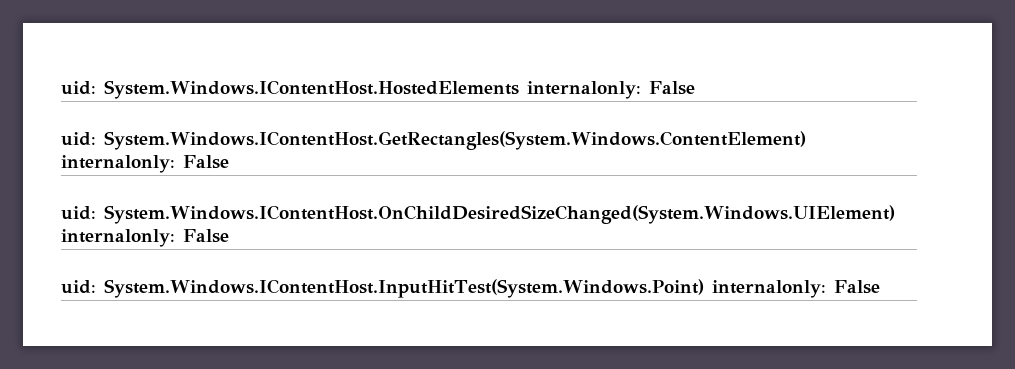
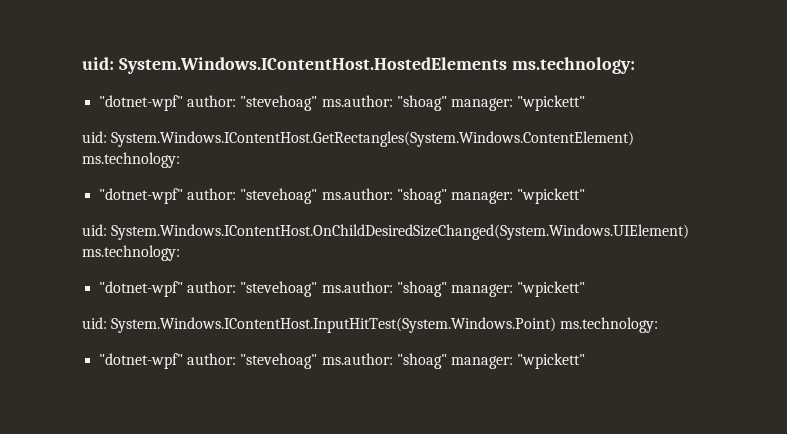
[527,81,695,99] [61,131,806,150] [61,155,229,173] [61,205,895,224] [61,229,229,247] [61,279,880,298] internalonly: False // uid: System.Windows.IContentHost.GetRectangles(System.Windows.ContentElement) internalonly: False // uid: System.Windows.IContentHost.OnChildDesiredSizeChanged(System.Windows.UIElement) internalonly: False // uid: System.Windows.IContentHost.InputHitTest(System.Windows.Point) internalonly: False -> [511,57,635,74] [99,95,586,111] [82,131,635,147] [82,152,180,168] [99,188,586,204] [82,224,690,240] [82,245,180,261] [99,281,586,297] [82,317,659,333] [99,353,586,369] ms.technology: // "dotnet-wpf" author: "stevehoag" ms.author: "shoag" manager: "wpickett" // uid: System.Windows.IContentHost.GetRectangles(System.Windows.ContentElement) ms.technology: // "dotnet-wpf" author: "stevehoag" ms.author: "shoag" manager: "wpickett" // uid: System.Windows.IContentHost.OnChildDesiredSizeChanged(System.Windows.UIElement) ms.technology: // "dotnet-wpf" author: "stevehoag" ms.author: "shoag" manager: "wpickett" // uid: System.Windows.IContentHost.InputHitTest(System.Windows.Point) ms.technology: // "dotnet-wpf" author: "stevehoag" ms.author: "shoag" manager: "wpickett"

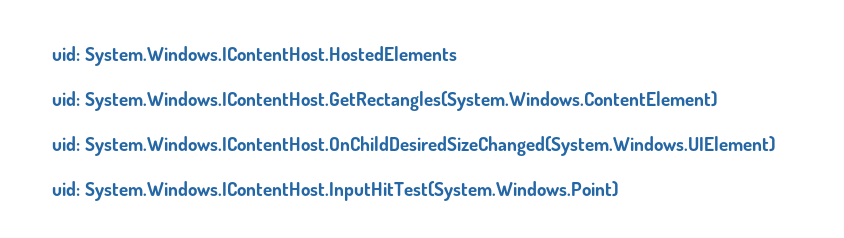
[511,57,635,74] [99,95,586,111] [82,131,635,147] [82,152,180,168] [99,188,586,204] [82,224,690,240] [82,245,180,261] [99,281,586,297] [82,317,659,333] [99,353,586,369] ms.technology: // "dotnet-wpf" author: "stevehoag" ms.author: "shoag" manager: "wpickett" // uid: System.Windows.IContentHost.GetRectangles(System.Windows.ContentElement) ms.technology: // "dotnet-wpf" author: "stevehoag" ms.author: "shoag" manager: "wpickett" // uid: System.Windows.IContentHost.OnChildDesiredSizeChanged(System.Windows.UIElement) ms.technology: // "dotnet-wpf" author: "stevehoag" ms.author: "shoag" manager: "wpickett" // uid: System.Windows.IContentHost.InputHitTest(System.Windows.Point) ms.technology: // "dotnet-wpf" author: "stevehoag" ms.author: "shoag" manager: "wpickett" -> [52,91,718,111] [52,136,776,156] [52,181,619,201] // uid: System.Windows.IContentHost.GetRectangles(System.Windows.ContentElement) // uid: System.Windows.IContentHost.OnChildDesiredSizeChanged(System.Windows.UIElement) // uid: System.Windows.IContentHost.InputHitTest(System.Windows.Point)

